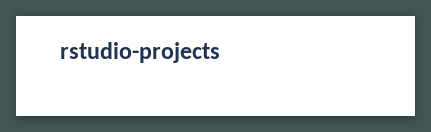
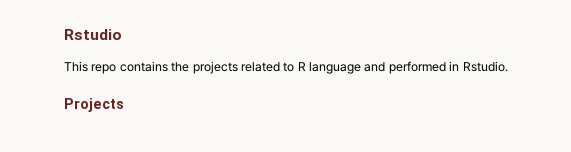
[60,42,220,63] rstudio-projects -> [64,29,122,40] [64,61,508,74] [64,98,124,112] Rstudio // This repo contains the projects related to R language and performed in Rstudio. // Projects

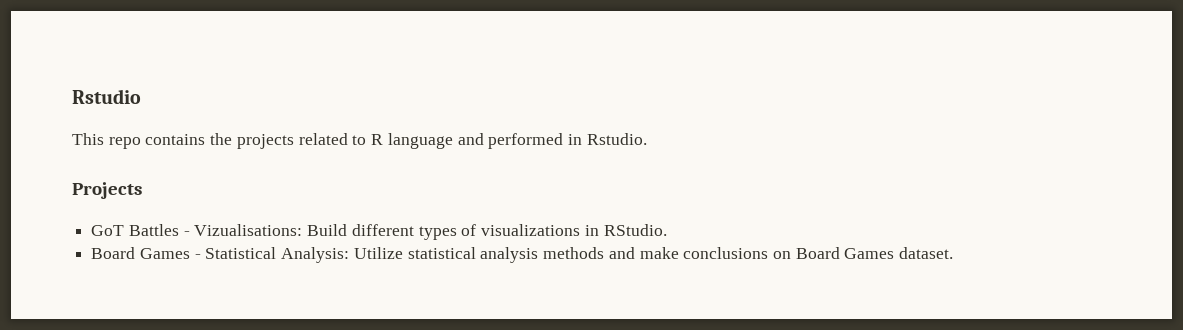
(124, 105) none -> [91,224,667,240] [91,247,954,263] // GoT Battles - Vizualisations: Build different types of visualizations in RStudio. // Board Games - Statistical Analysis: Utilize statistical analysis methods and make conclusions on Board Games dataset.

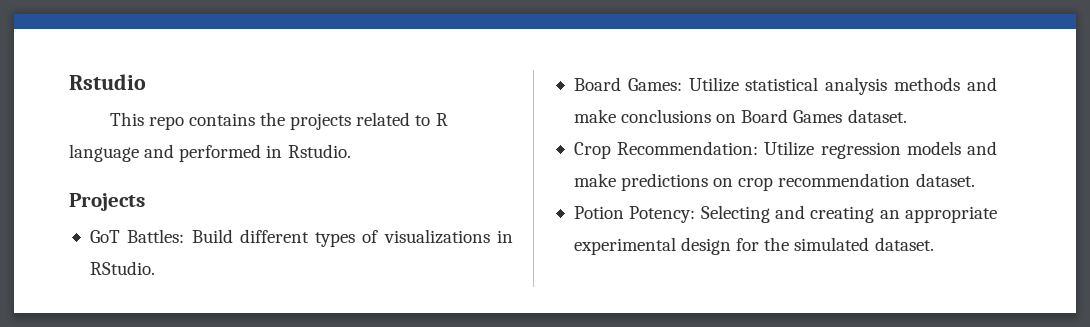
[128,224,303,236] Battles - Vizualisations: -> [127,229,185,243] Battles:
[139,247,350,263] Games - Statistical Analysis: -> [627,78,682,91] Games:
(954, 253) none -> [573,141,998,159] [573,173,975,191] [573,205,998,223] [573,237,934,255] // Crop Recommendation: Utilize regression models and make predictions on crop recommendation dataset. // Potion Potency: Selecting and creating an appropriate experimental design for the simulated dataset.

